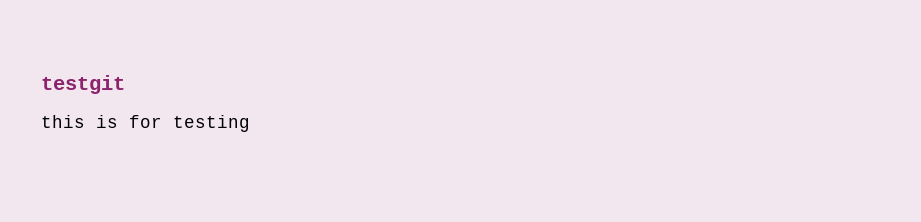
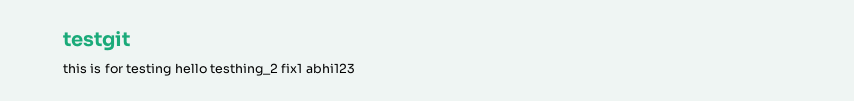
(250, 123) none -> [174,63,355,76] hello testhing_2 fix1 abhi123

